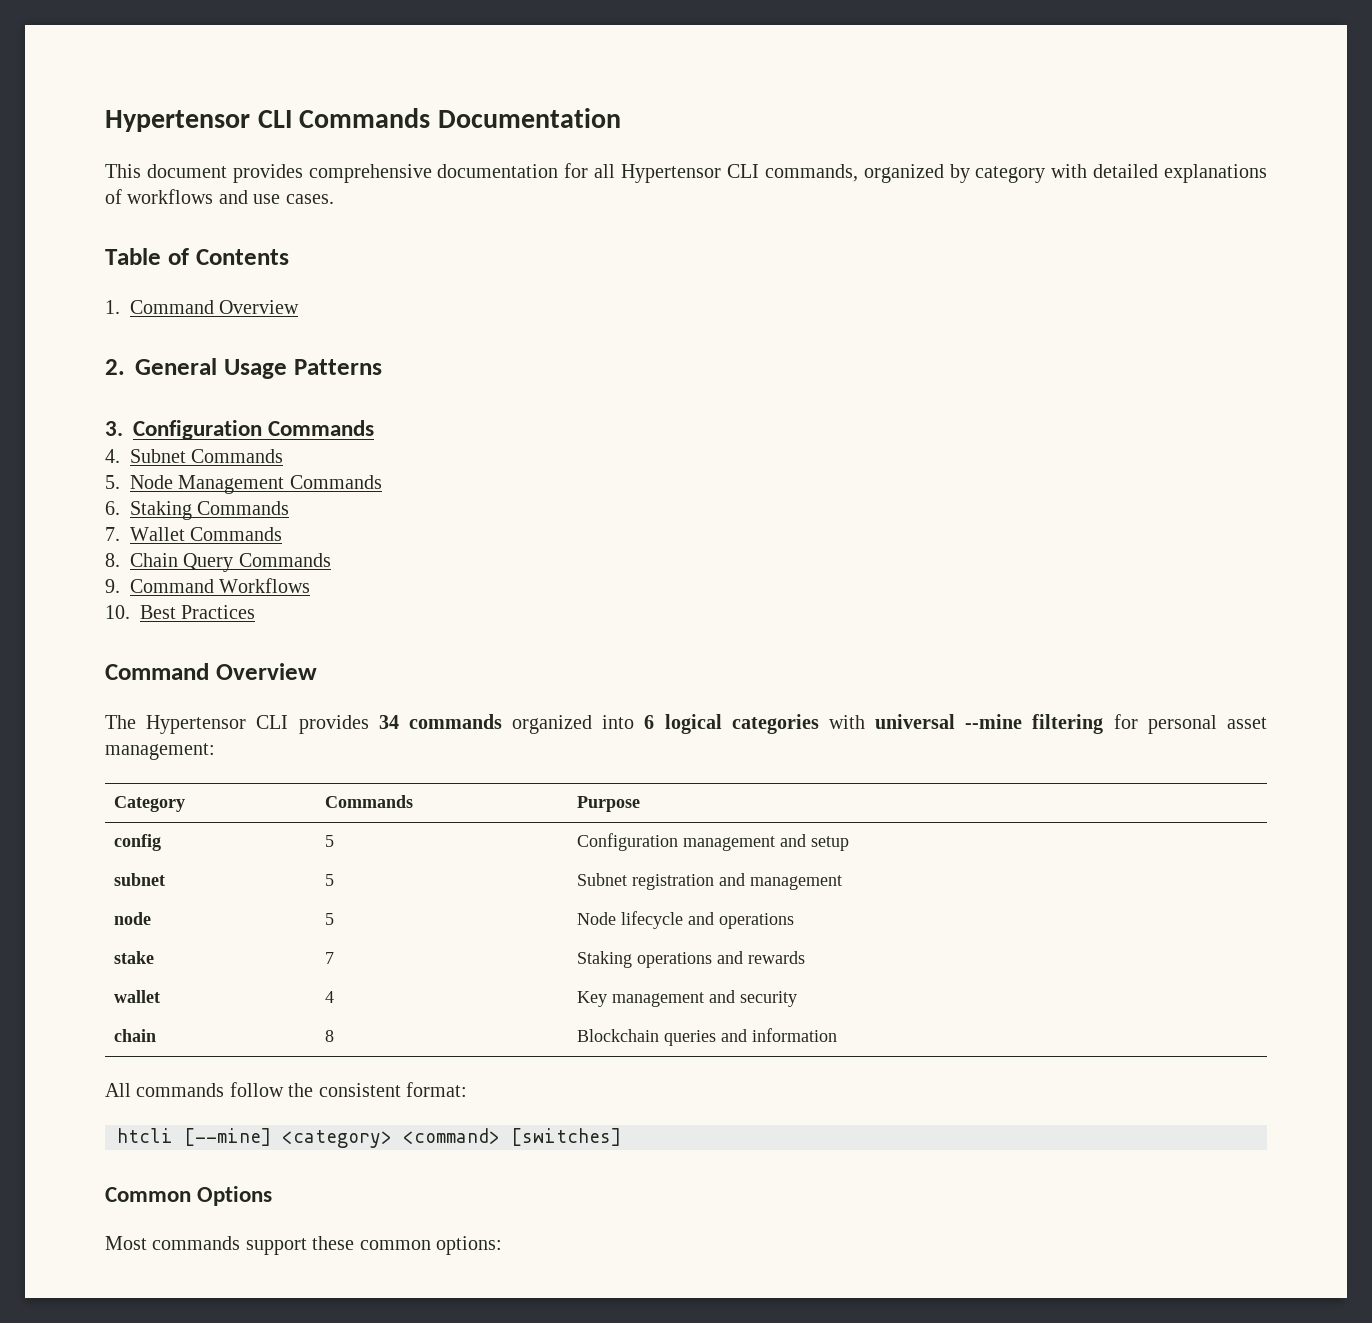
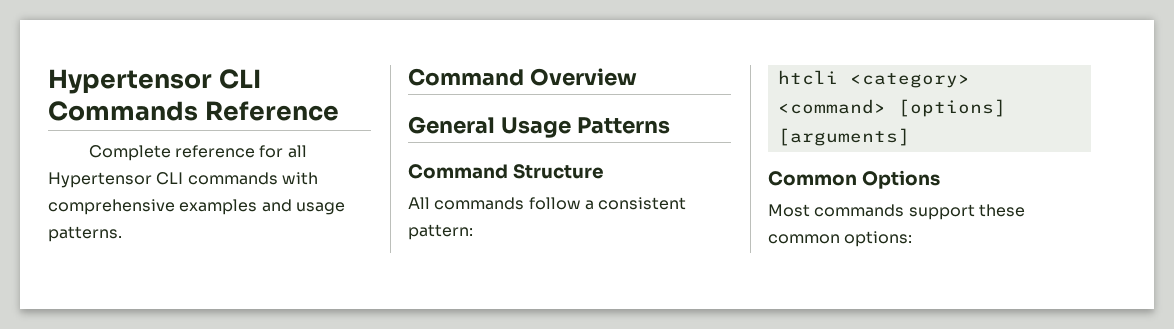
[437,108,621,128] [105,163,1267,183] [105,189,334,204] [105,248,289,265] [105,300,300,314] [105,359,125,375] Documentation // This document provides comprehensive documentation for all Hypertensor CLI commands, organized by category with detailed explanations of workflows and use cases. // Table of Contents // 1. Command Overview // 2. -> [204,101,339,121] [88,145,307,161] [48,172,318,188] [48,199,345,215] [48,226,122,242] [408,68,637,86] Reference // Complete reference for all Hypertensor CLI commands with comprehensive examples and usage patterns. // Command Overview //
[105,420,375,440] [105,449,284,463] [105,475,382,494] [105,501,290,520] [105,527,283,541] [105,553,331,572] [105,578,311,593] [105,605,256,619] [105,663,317,680] [105,714,1267,734] [105,743,215,760] [113,796,185,812] [324,795,413,808] [576,796,640,812] [113,834,161,851] [324,835,334,847] [576,833,849,851] [113,873,165,886] [324,874,334,886] [576,873,842,890] [113,912,151,925] [324,913,334,925] [576,911,794,929] [113,951,154,964] [324,952,334,964] [576,951,805,968] [113,990,160,1003] [324,991,334,1003] [576,990,797,1007] [113,1029,156,1042] [324,1030,334,1042] [576,1028,837,1046] 3. Configuration Commands // 4. Subnet Commands // 5. Node Management Commands // 6. Staking Commands // 7. Wallet Commands // 8. Chain Query Commands // 9. Command Workflows // 10. Best Practices // Command Overview // The Hypertensor CLI provides 34 commands organized into 6 logical categories with universal --mine filtering for personal asset management: // Category | Commands | Purpose // config | 5 | Configuration management and setup // subnet | 5 | Subnet registration and management // node | 5 | Node lifecycle and operations // stake | 7 | Staking operations and rewards // wallet | 4 | Key management and security // chain | 8 | Blockchain queries and information -> [408,164,604,179] Command Structure
[288,1082,467,1097] the consistent format: -> [584,197,687,210] [408,224,473,240] a consistent pattern:
[184,1128,271,1146] [--mine] -> (838, 77) none
[511,1128,621,1146] [switches] -> [897,99,1006,117] [777,128,910,146] [options] [arguments]

